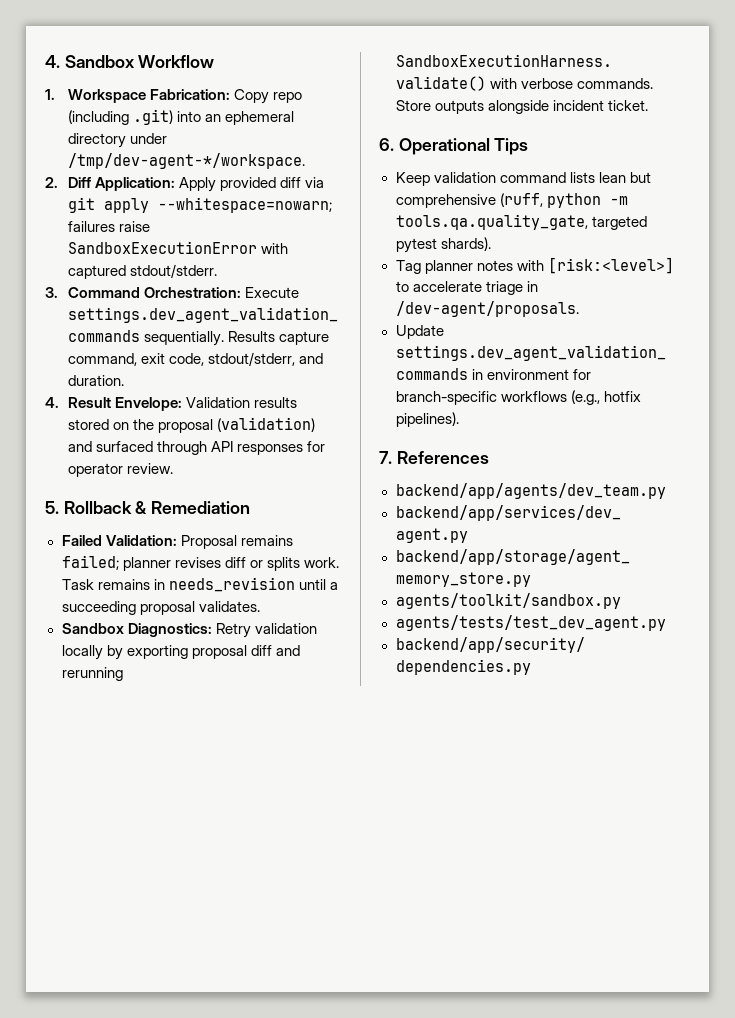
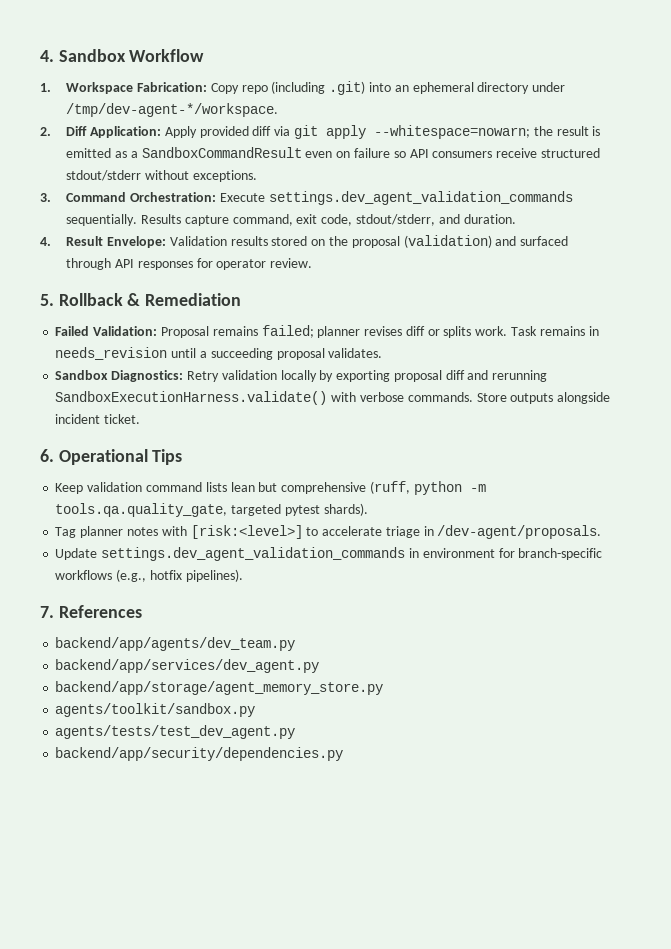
[68,221,151,232] [68,241,289,254] [68,264,218,279] failures raise SandboxExecutionError with captured stdout/stderr. -> [533,126,601,136] [66,147,600,158] [66,170,257,182] the result is emitted as a SandboxCommandResult even on failure so API consumers receive structured stdout/stderr without exceptions.

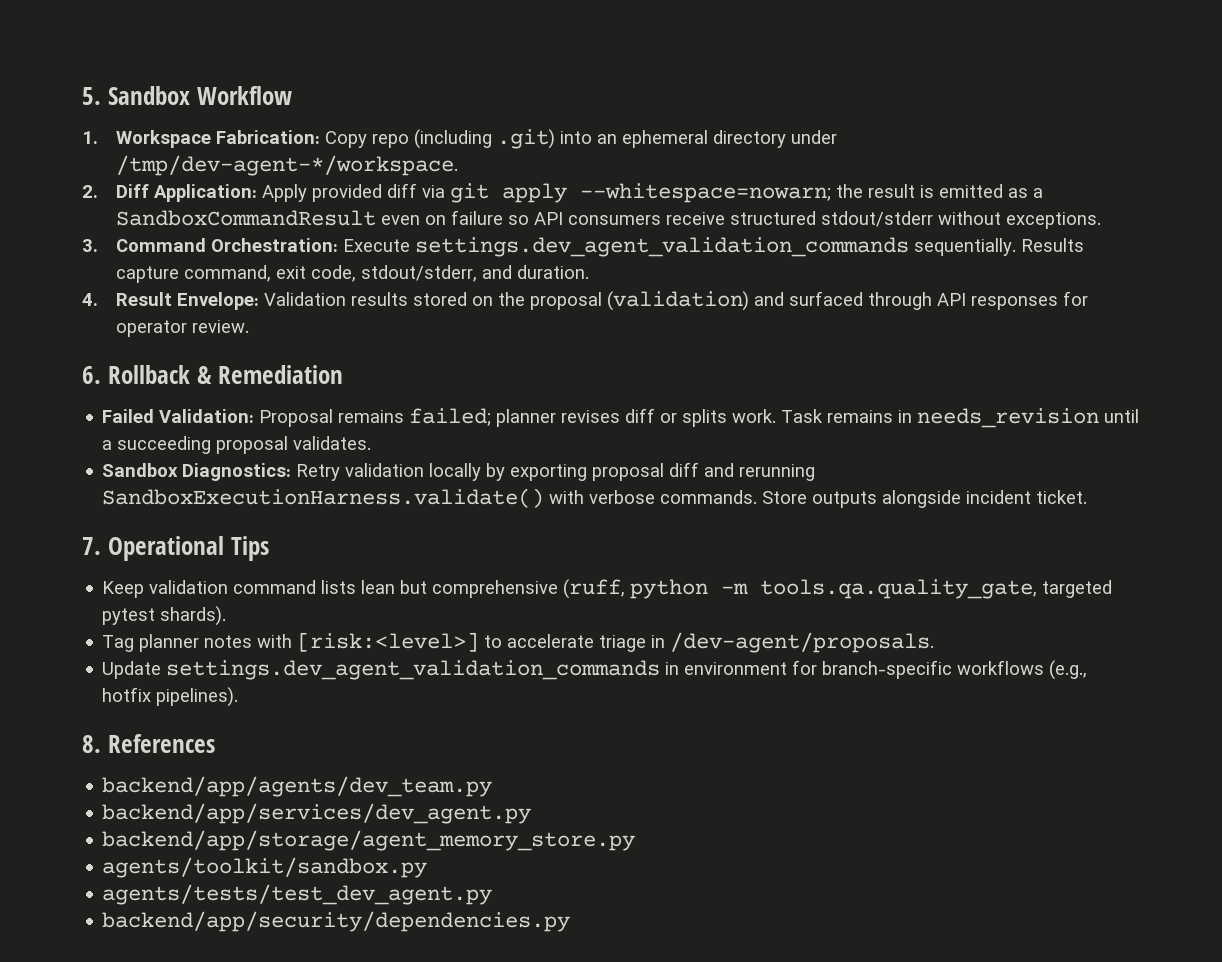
[40,50,54,62] 4. -> [82,87,101,105] 5.
[40,294,54,306] 5. -> [82,366,101,384] 6.
[40,449,54,462] 6. -> [82,537,101,555] 7.
[40,606,54,618] 7. -> [82,735,101,753] 8.

